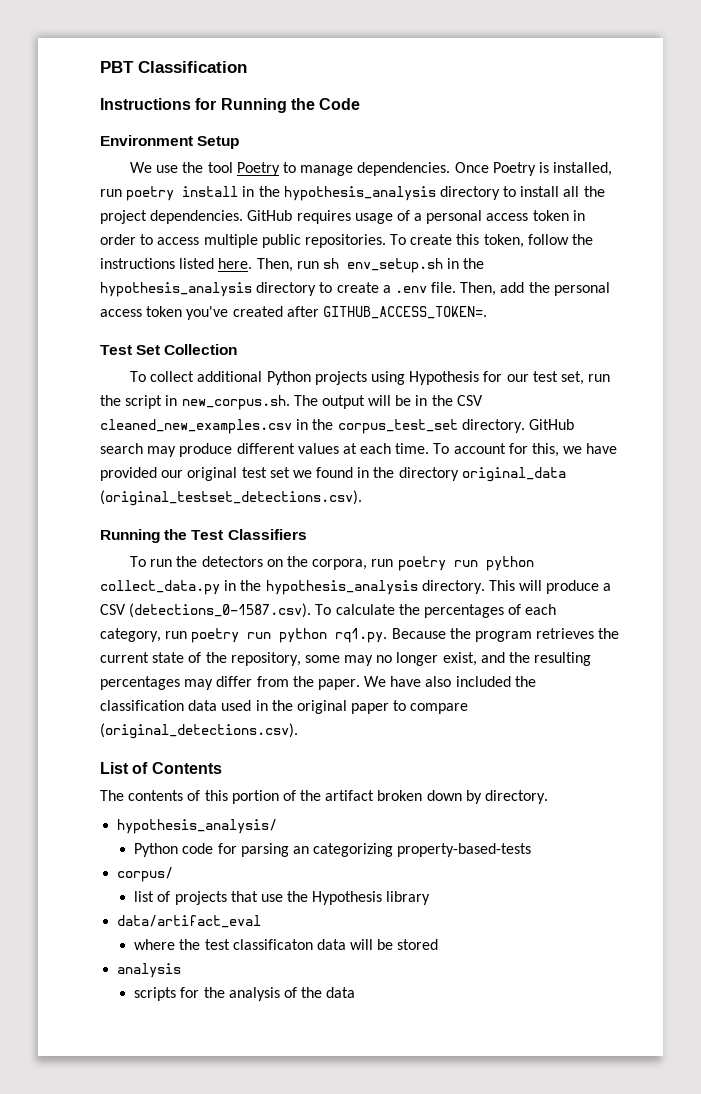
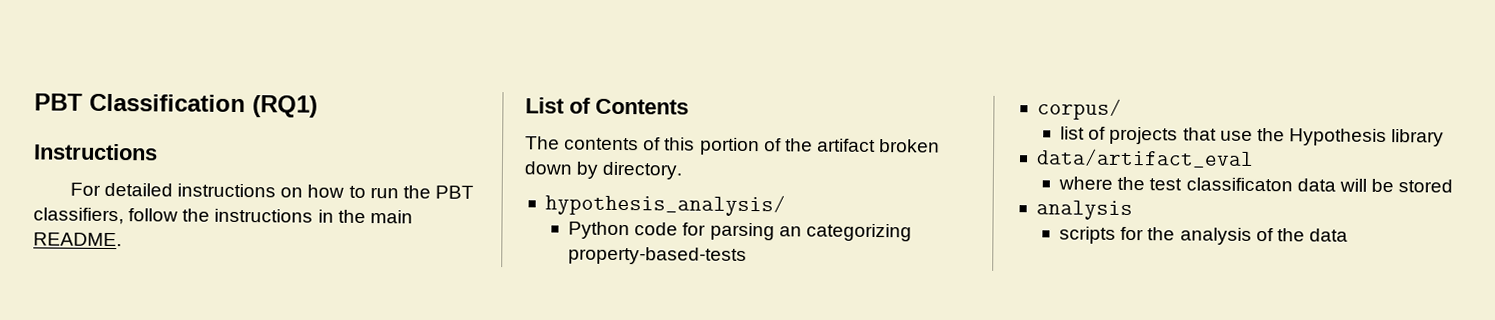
(247, 67) none -> [252,95,318,118] (RQ1)
[195,98,361,113] [100,135,240,149] [130,162,613,176] [100,186,605,201] [100,210,585,224] [100,234,594,248] [100,258,485,273] [100,282,610,297] [100,306,487,320] [100,344,238,355] [130,371,611,385] [100,395,483,410] [100,419,574,434] [100,443,618,457] [100,467,566,482] [100,490,362,506] [100,529,307,543] [130,556,534,571] [100,580,612,595] [100,603,557,618] [100,628,620,643] [100,652,592,666] [100,676,536,690] [100,700,469,714] [100,723,298,739] for Running the Code // Environment Setup // We use the tool Poetry to manage dependencies. Once Poetry is installed, run poetry install in the hypothesis_analysis directory to install all the project dependencies. GitHub requires usage of a personal access token in order to access multiple public repositories. To create this token, follow the instructions listed here. Then, run sh env_setup.sh in the hypothesis_analysis directory to create a .env file. Then, add the personal access token you've created after GITHUB_ACCESS_TOKEN=. // Test Set Collection // To collect additional Python projects using Hypothesis for our test set, run the script in new_corpus.sh. The output will be in the CSV cleaned_new_examples.csv in the corpus_test_set directory. GitHub search may produce different values at each time. To account for this, we have provided our original test set we found in the directory original_data (original_testset_detections.csv). // Running the Test Classifiers // To run the detectors on the corpora, run poetry run python collect_data.py in the hypothesis_analysis directory. This will produce a CSV (detections_0-1587.csv). To calculate the percentages of each category, run poetry run python rq1.py. Because the program retrieves the current state of the repository, some may no longer exist, and the resulting percentages may differ from the paper. We have also included the classification data used in the original paper to compare (original_detections.csv). -> [69,182,474,199] [33,207,413,225] [33,232,122,247] // For detailed instructions on how to run the PBT classifiers, follow the instructions in the main README.

